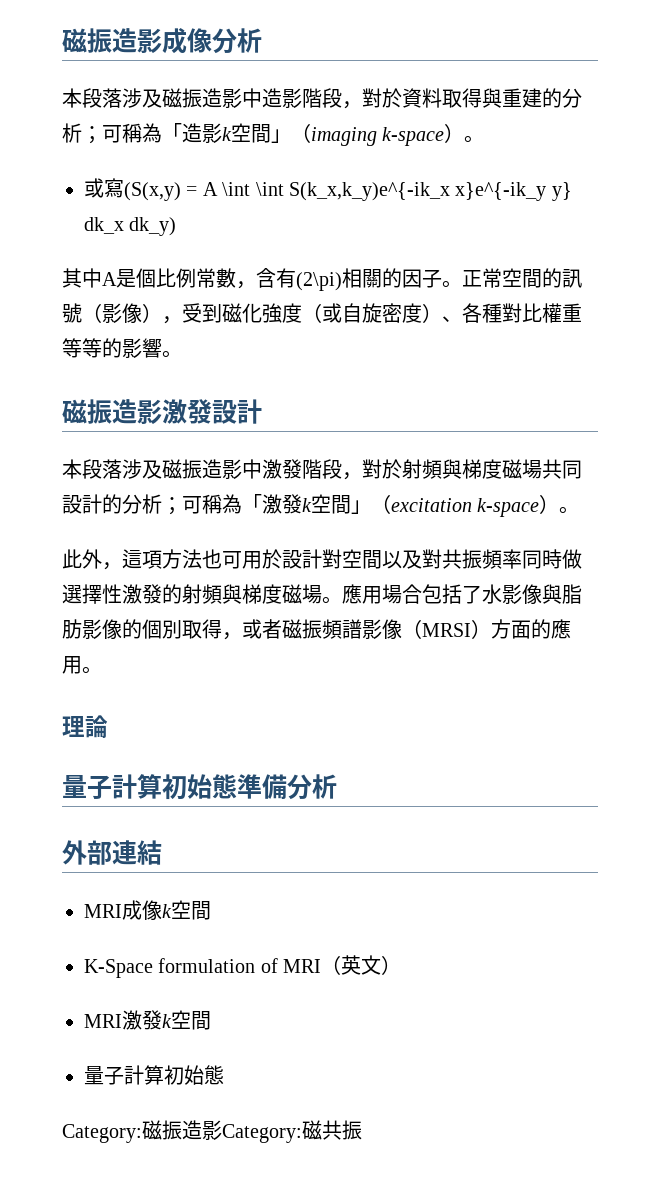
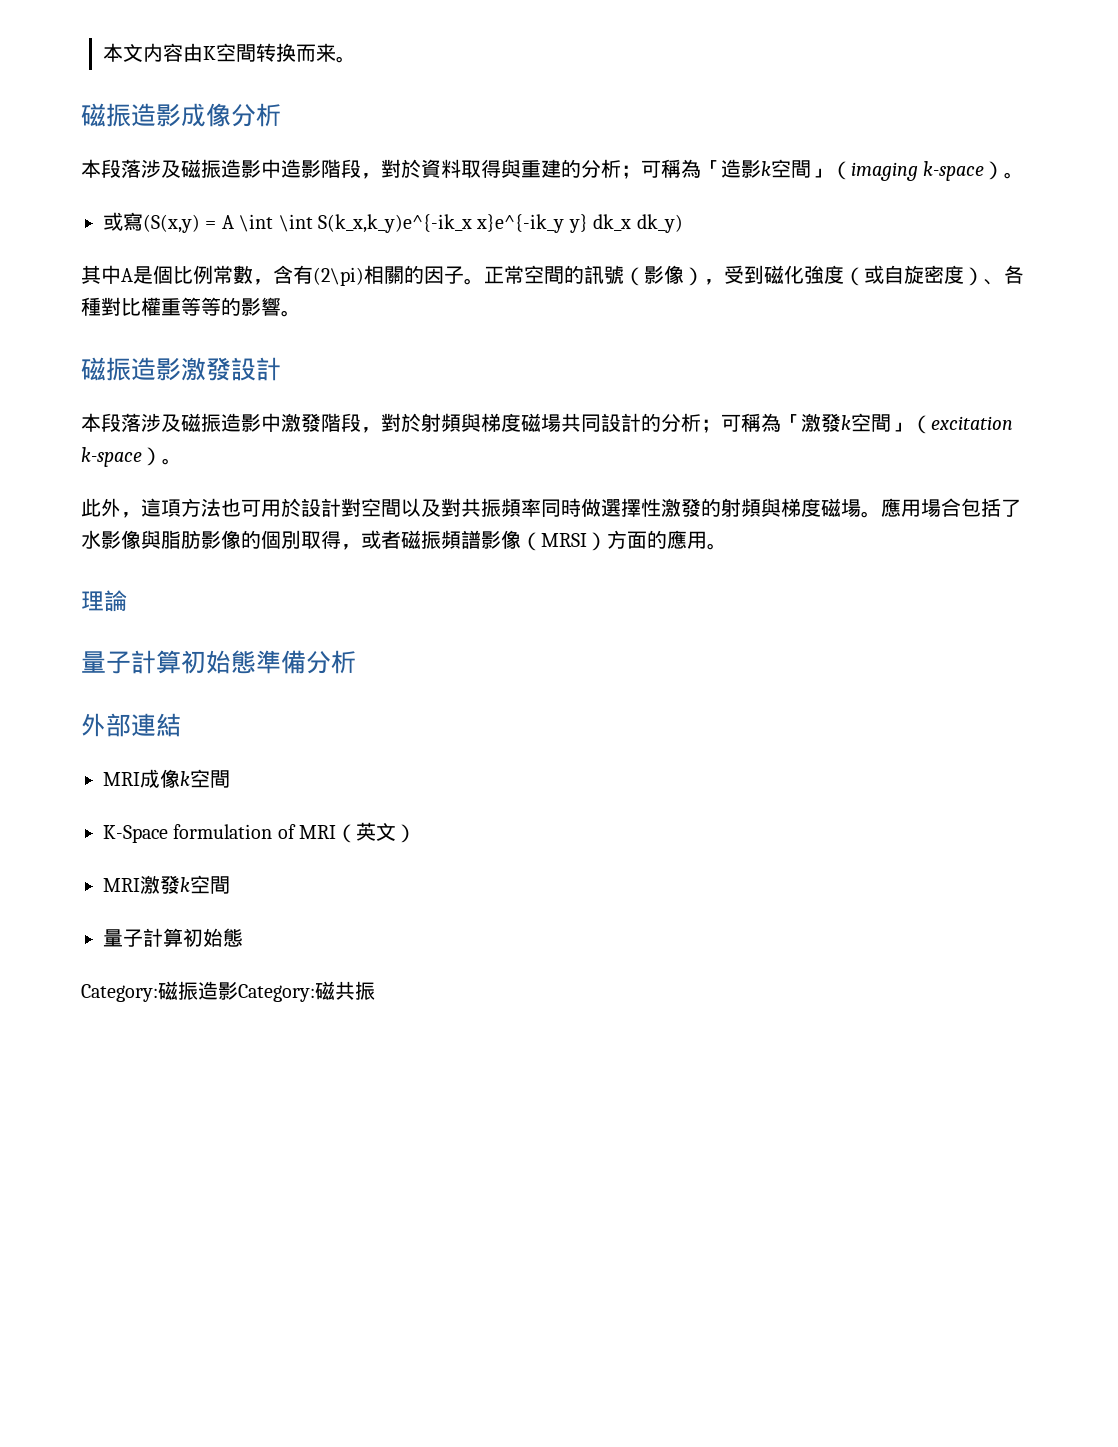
(62, 40) none -> [103,43,357,63] 本文内容由K空間转换而来。 //

